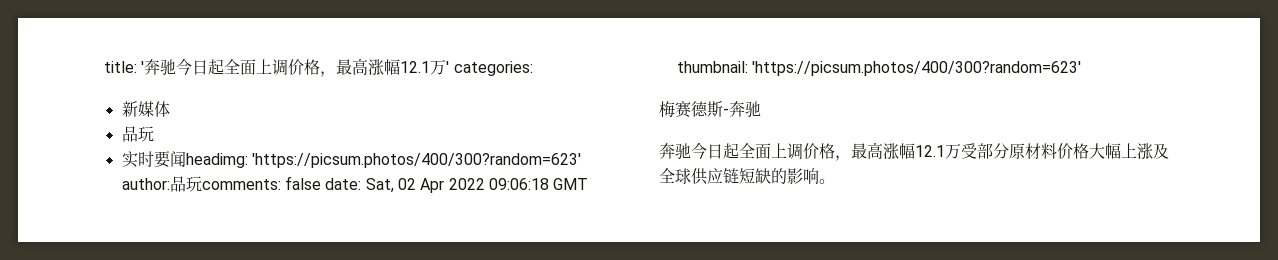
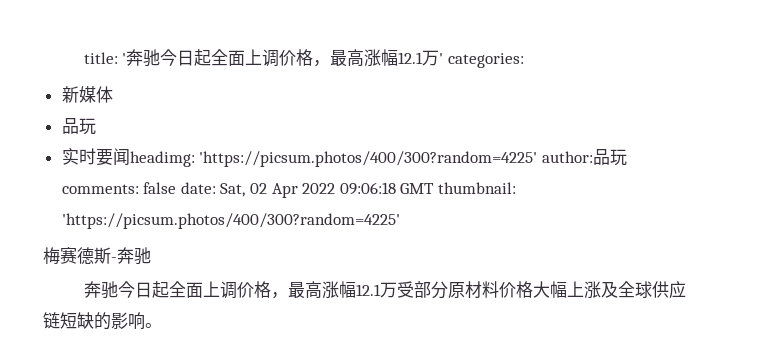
[251,153,581,168] 'https://picsum.photos/400/300?random=623' -> [199,151,538,167] 'https://picsum.photos/400/300?random=4225'
[751,61,1081,76] 'https://picsum.photos/400/300?random=623' -> [61,213,400,229] 'https://picsum.photos/400/300?random=4225'

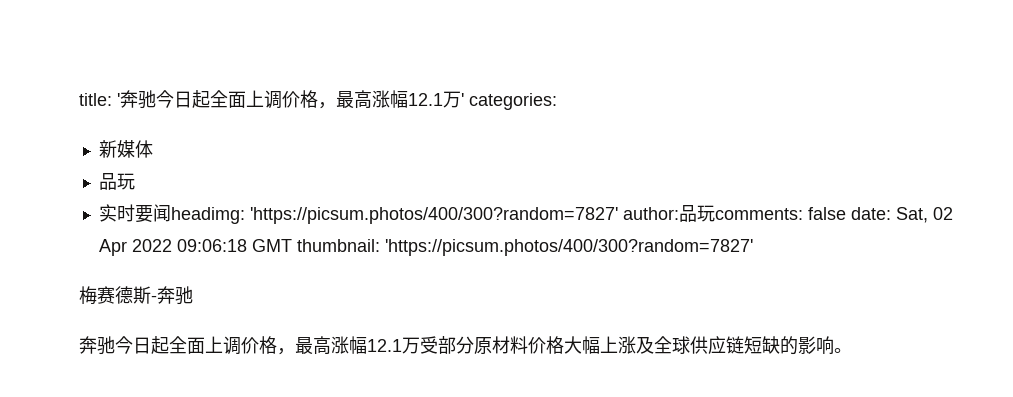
[199,151,538,167] 'https://picsum.photos/400/300?random=4225' -> [249,207,618,224] 'https://picsum.photos/400/300?random=7827'
[61,213,400,229] 'https://picsum.photos/400/300?random=4225' -> [384,239,753,256] 'https://picsum.photos/400/300?random=7827'

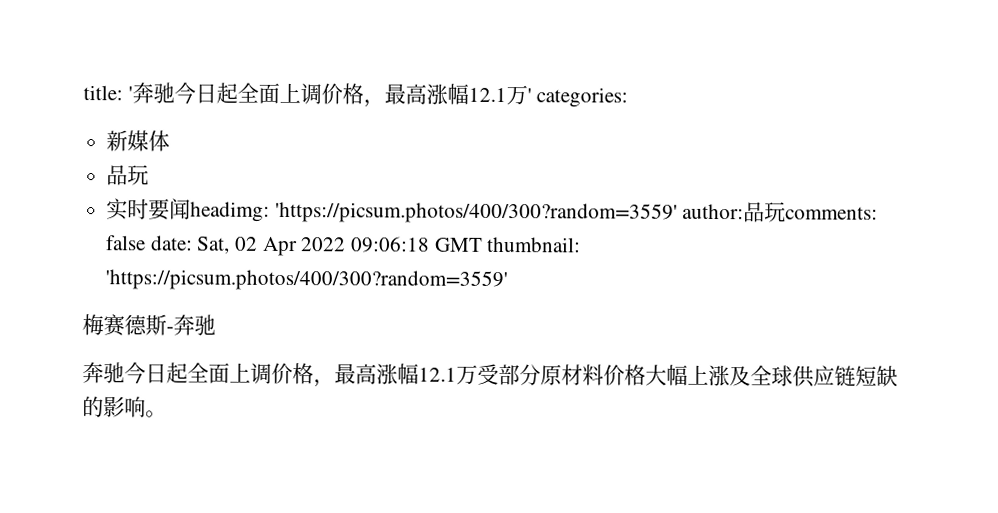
[249,207,618,224] 'https://picsum.photos/400/300?random=7827' -> [274,201,678,224] 'https://picsum.photos/400/300?random=3559'
[384,239,753,256] 'https://picsum.photos/400/300?random=7827' -> [105,269,509,292] 'https://picsum.photos/400/300?random=3559'

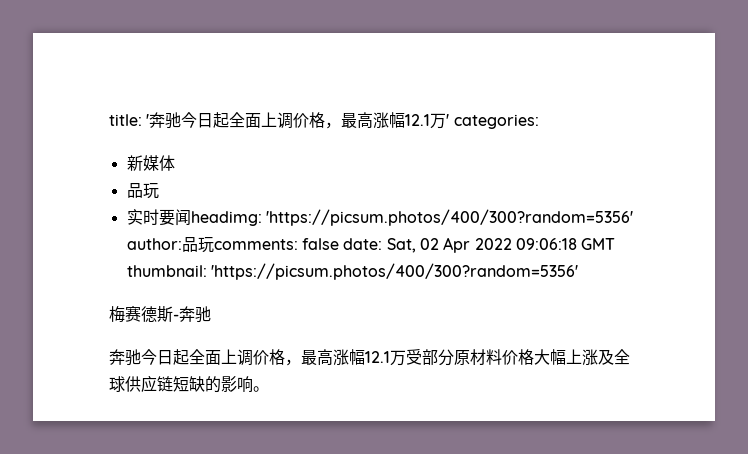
[274,201,678,224] 'https://picsum.photos/400/300?random=3559' -> [265,209,633,226] 'https://picsum.photos/400/300?random=5356'
[105,269,509,292] 'https://picsum.photos/400/300?random=3559' -> [210,263,578,280] 'https://picsum.photos/400/300?random=5356'

